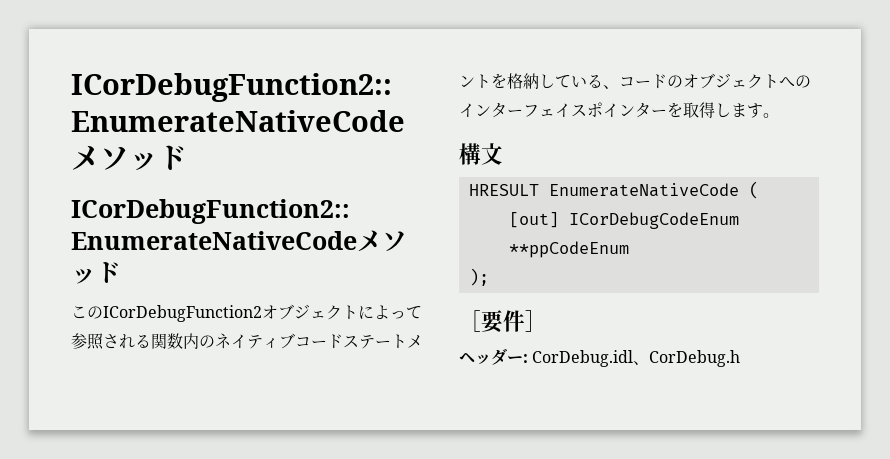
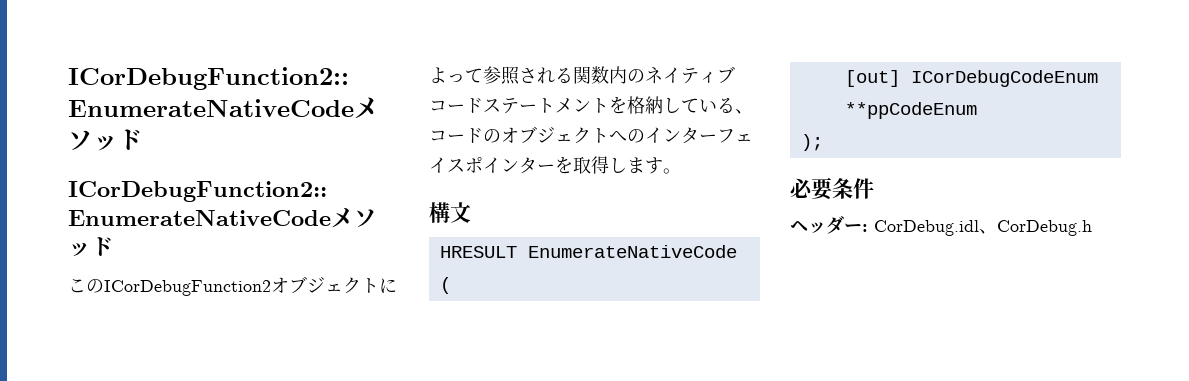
[459,310,504,333] ［要 -> [790,177,853,200] 必要条
[525,310,547,332] ］ -> (874, 188) none

